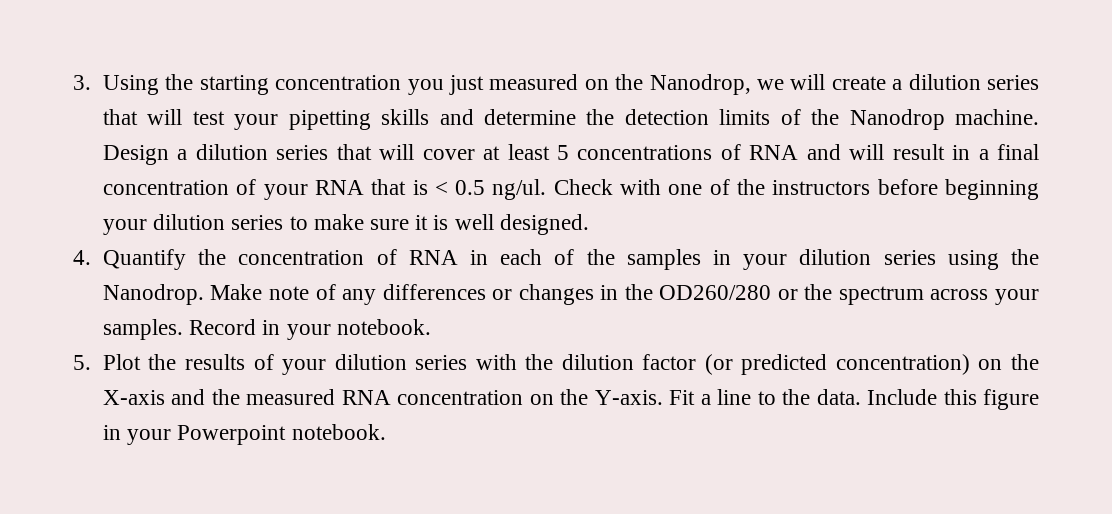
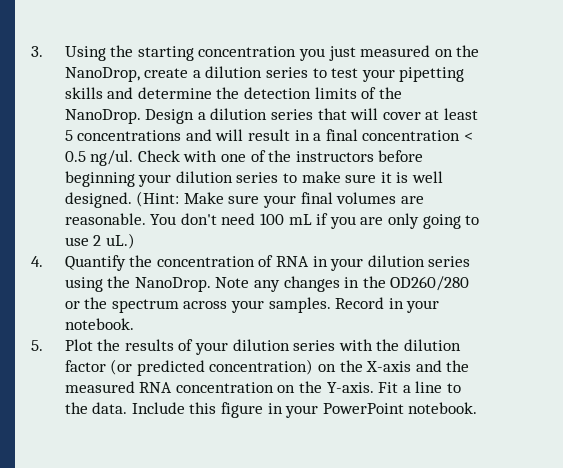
[649,74,826,95] Nanodrop, we will -> [64,67,140,82] NanoDrop,
[102,109,183,125] that will -> [312,68,327,78] to
[849,109,1039,130] Nanodrop machine. -> [64,109,141,124] NanoDrop.
[720,144,799,160] of RNA -> (182, 135) none
[236,179,428,200] of your RNA that is -> (461, 135) none
(589, 224) none -> [136,191,424,208] [64,213,480,229] [64,233,135,249] (Hint: Make sure your final volumes are reasonable. You don't need 100 mL if you are only going to use 2 uL.)
[500,249,731,270] each of the samples in -> (328, 261) none
[102,284,513,305] Nanodrop. Make note of any differences or -> [134,277,281,292] NanoDrop. Note any
[177,425,287,445] Powerpoint -> [322,403,404,414] PowerPoint

